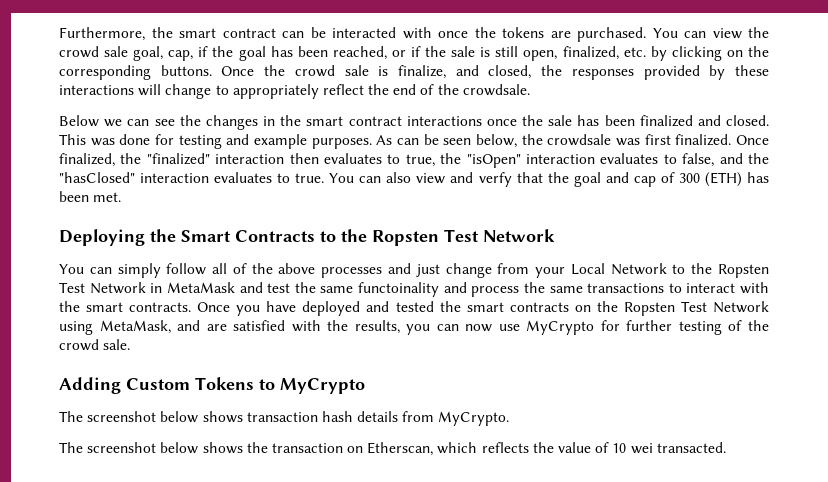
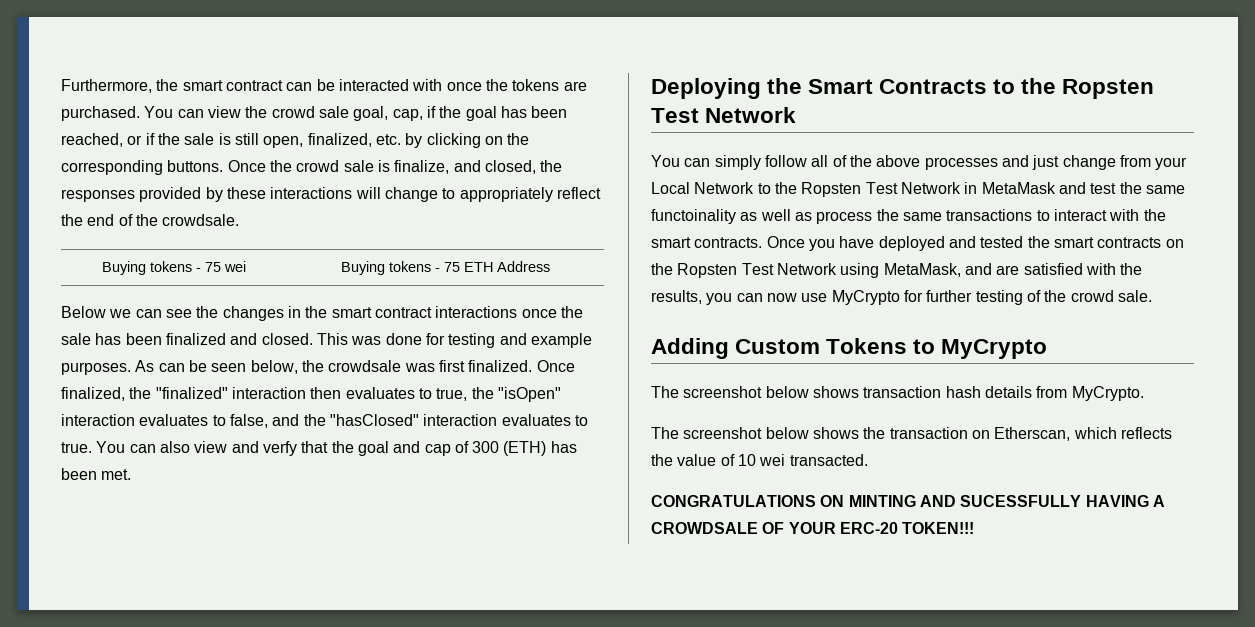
(530, 90) none -> [102,261,247,275] [340,261,550,275] // Buying tokens - 75 wei | Buying tokens - 75 ETH Address
[443,282,467,293] and -> [740,209,812,221] as well as
(726, 447) none -> [651,495,1165,507] [651,522,975,534] // CONGRATULATIONS ON MINTING AND SUCESSFULLY HAVING A CROWDSALE OF YOUR ERC-20 TOKEN!!!

